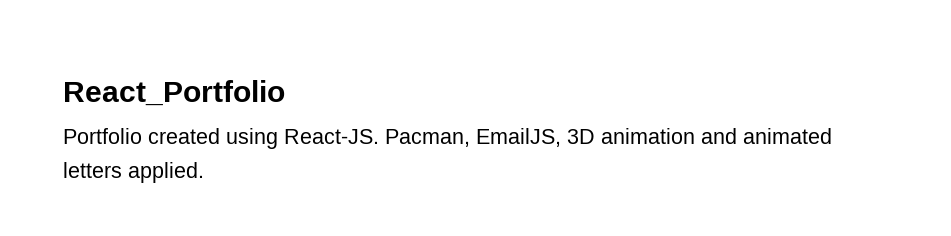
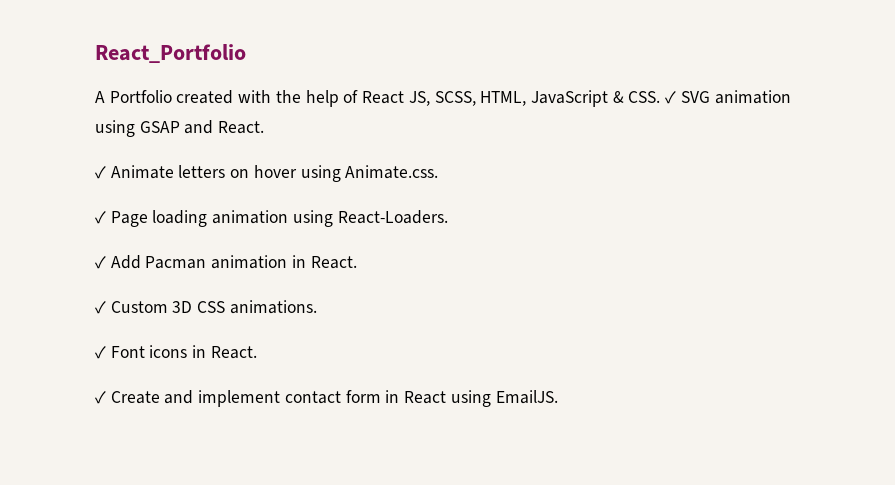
(285, 93) none -> [95,91,105,103] A
[226,128,832,149] [63,162,204,183] using React-JS. Pacman, EmailJS, 3D animation and animated letters applied. -> [238,90,791,107] [95,120,265,137] [95,165,439,182] [95,210,448,227] [95,255,357,269] [95,300,317,314] [95,345,257,359] [95,390,558,407] with the help of React JS, SCSS, HTML, JavaScript & CSS. ✓ SVG animation using GSAP and React. // ✓ Animate letters on hover using Animate.css. // ✓ Page loading animation using React-Loaders. // ✓ Add Pacman animation in React. // ✓ Custom 3D CSS animations. // ✓ Font icons in React. // ✓ Create and implement contact form in React using EmailJS.

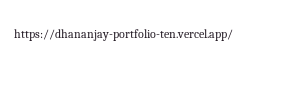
[95,44,246,63] [95,90,791,107] [95,120,265,137] [95,165,439,182] [95,210,448,227] [95,255,357,269] [95,300,317,314] [95,345,257,359] [95,390,558,407] React_Portfolio // A Portfolio created with the help of React JS, SCSS, HTML, JavaScript & CSS. ✓ SVG animation using GSAP and React. // ✓ Animate letters on hover using Animate.css. // ✓ Page loading animation using React-Loaders. // ✓ Add Pacman animation in React. // ✓ Custom 3D CSS animations. // ✓ Font icons in React. // ✓ Create and implement contact form in React using EmailJS. -> [14,29,233,41] https://dhananjay-portfolio-ten.vercel.app/

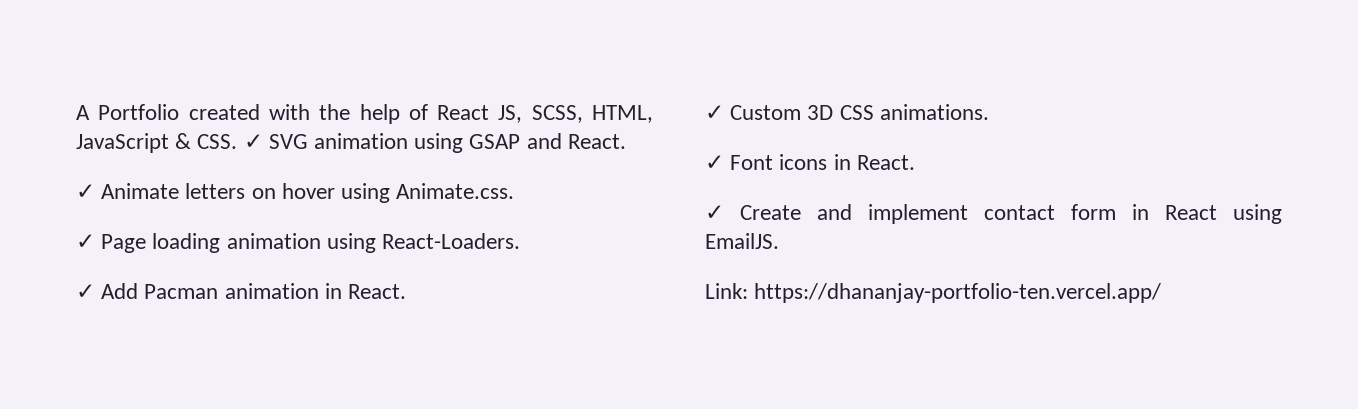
(14, 35) none -> [76,104,654,124] [76,133,626,153] [76,183,515,203] [76,233,521,253] [76,283,407,299] [705,104,989,120] [705,154,915,170] [705,204,1282,224] [705,233,779,249] [705,283,748,299] A Portfolio created with the help of React JS, SCSS, HTML, JavaScript & CSS. ✓ SVG animation using GSAP and React. // ✓ Animate letters on hover using Animate.css. // ✓ Page loading animation using React-Loaders. // ✓ Add Pacman animation in React. // ✓ Custom 3D CSS animations. // ✓ Font icons in React. // ✓ Create and implement contact form in React using EmailJS. // Link:

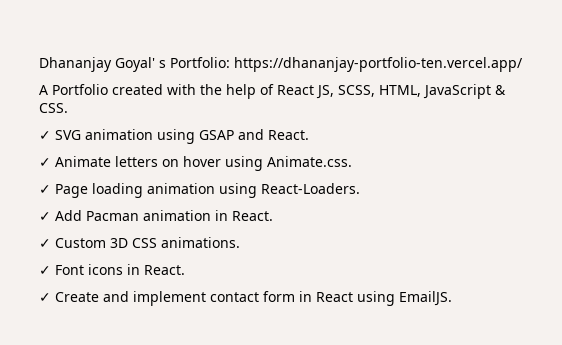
(76, 112) none -> [39,57,523,72] Dhananjay Goyal' s Portfolio: https://dhananjay-portfolio-ten.vercel.app/ //
(238, 141) none -> (68, 108) //
[705,283,1162,303] // Link: https://dhananjay-portfolio-ten.vercel.app/ -> (452, 298) none

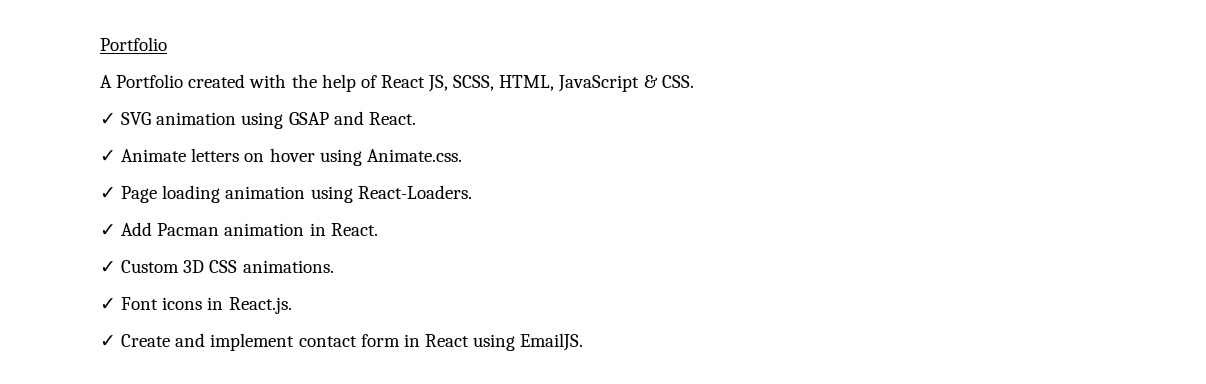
[39,57,523,72] Dhananjay Goyal' s Portfolio: https://dhananjay-portfolio-ten.vercel.app/ -> [100,37,167,51] Portfolio
[144,265,185,275] React. -> [228,297,292,314] React.js.

